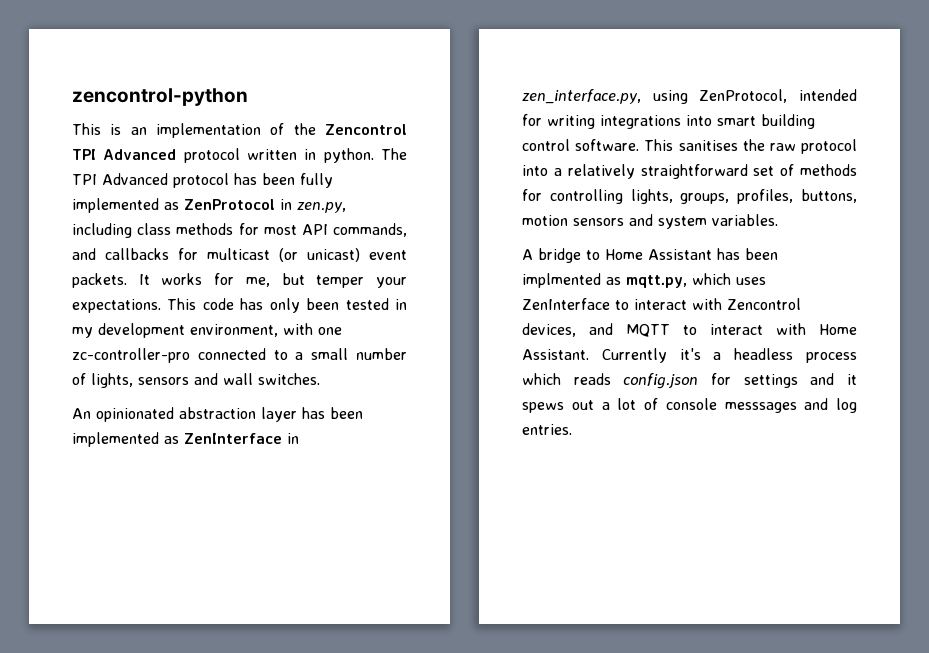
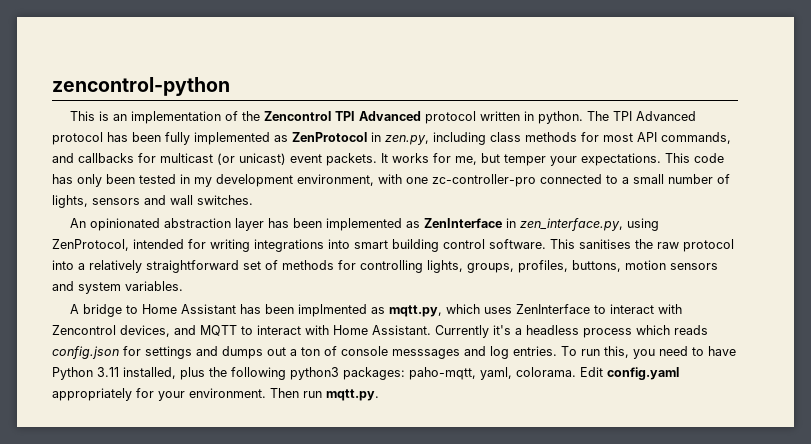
[847,374,857,385] [522,402,564,413] it spews -> [222,346,263,359] dumps
[617,398,637,410] lot -> [301,347,320,356] ton
(572, 429) none -> [561,346,736,359] [52,367,679,380] [52,388,379,401] To run this, you need to have Python 3.11 installed, plus the following python3 packages: paho-mqtt, yaml, colorama. Edit config.yaml appropriately for your environment. Then run mqtt.py.

